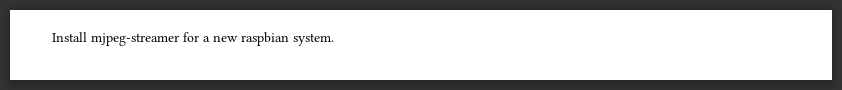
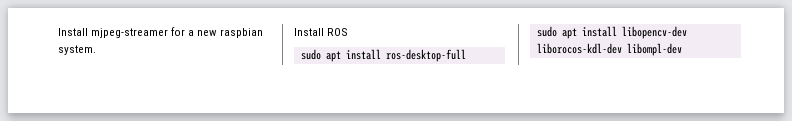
(334, 39) none -> [294,28,349,36] [300,49,466,62] [536,26,687,39] [536,43,682,56] // Install ROS // sudo apt install ros-desktop-full // sudo apt install libopencv-dev liborocos-kdl-dev libompl-dev

